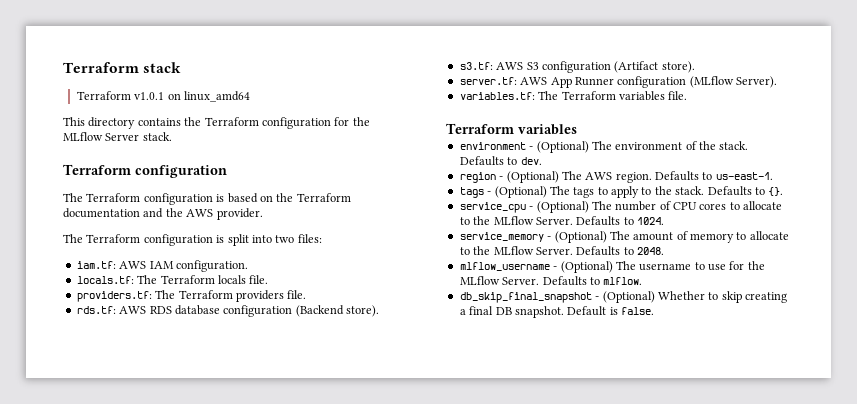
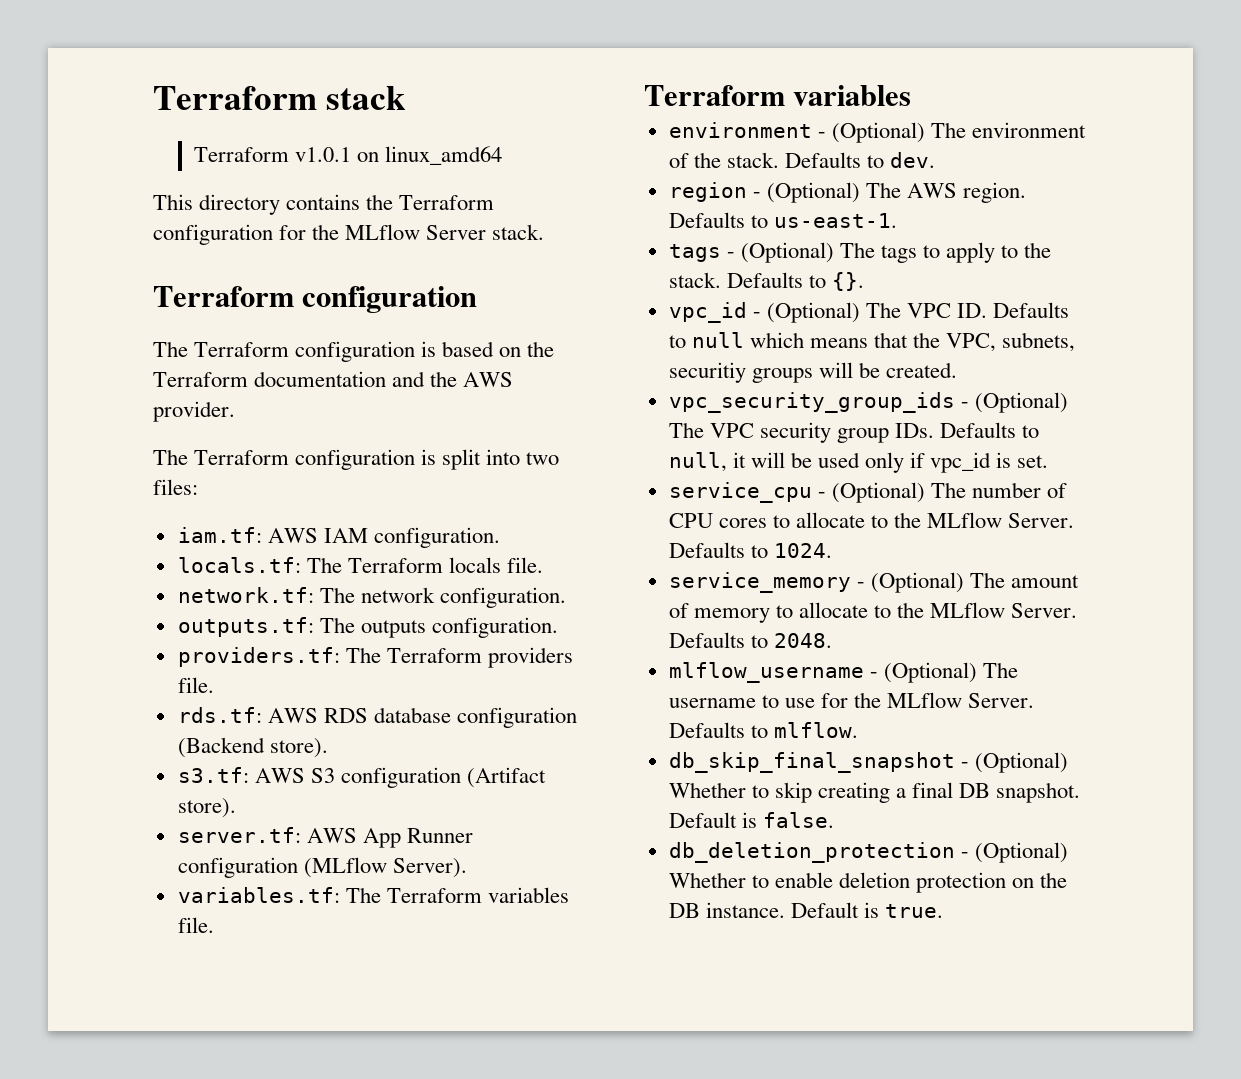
(269, 279) none -> [177,587,566,608] [177,617,558,638] // network.tf: The network configuration. // outputs.tf: The outputs configuration.
(784, 191) none -> [668,302,1070,323] [668,332,1076,352] [668,362,958,383] [668,392,1068,413] [668,422,1040,443] [668,452,1049,473] // vpc_id - (Optional) The VPC ID. Defaults to null which means that the VPC, subnets, securitiy groups will be created. // vpc_security_group_ids - (Optional) The VPC security group IDs. Defaults to null, it will be used only if vpc_id is set.
(654, 311) none -> [668,842,1068,863] [668,872,1068,893] [668,902,944,918] // db_deletion_protection - (Optional) Whether to enable deletion protection on the DB instance. Default is true.

